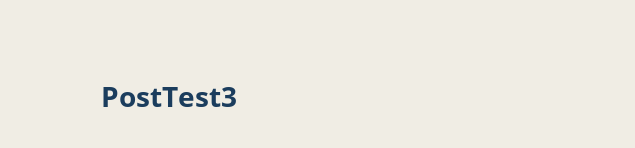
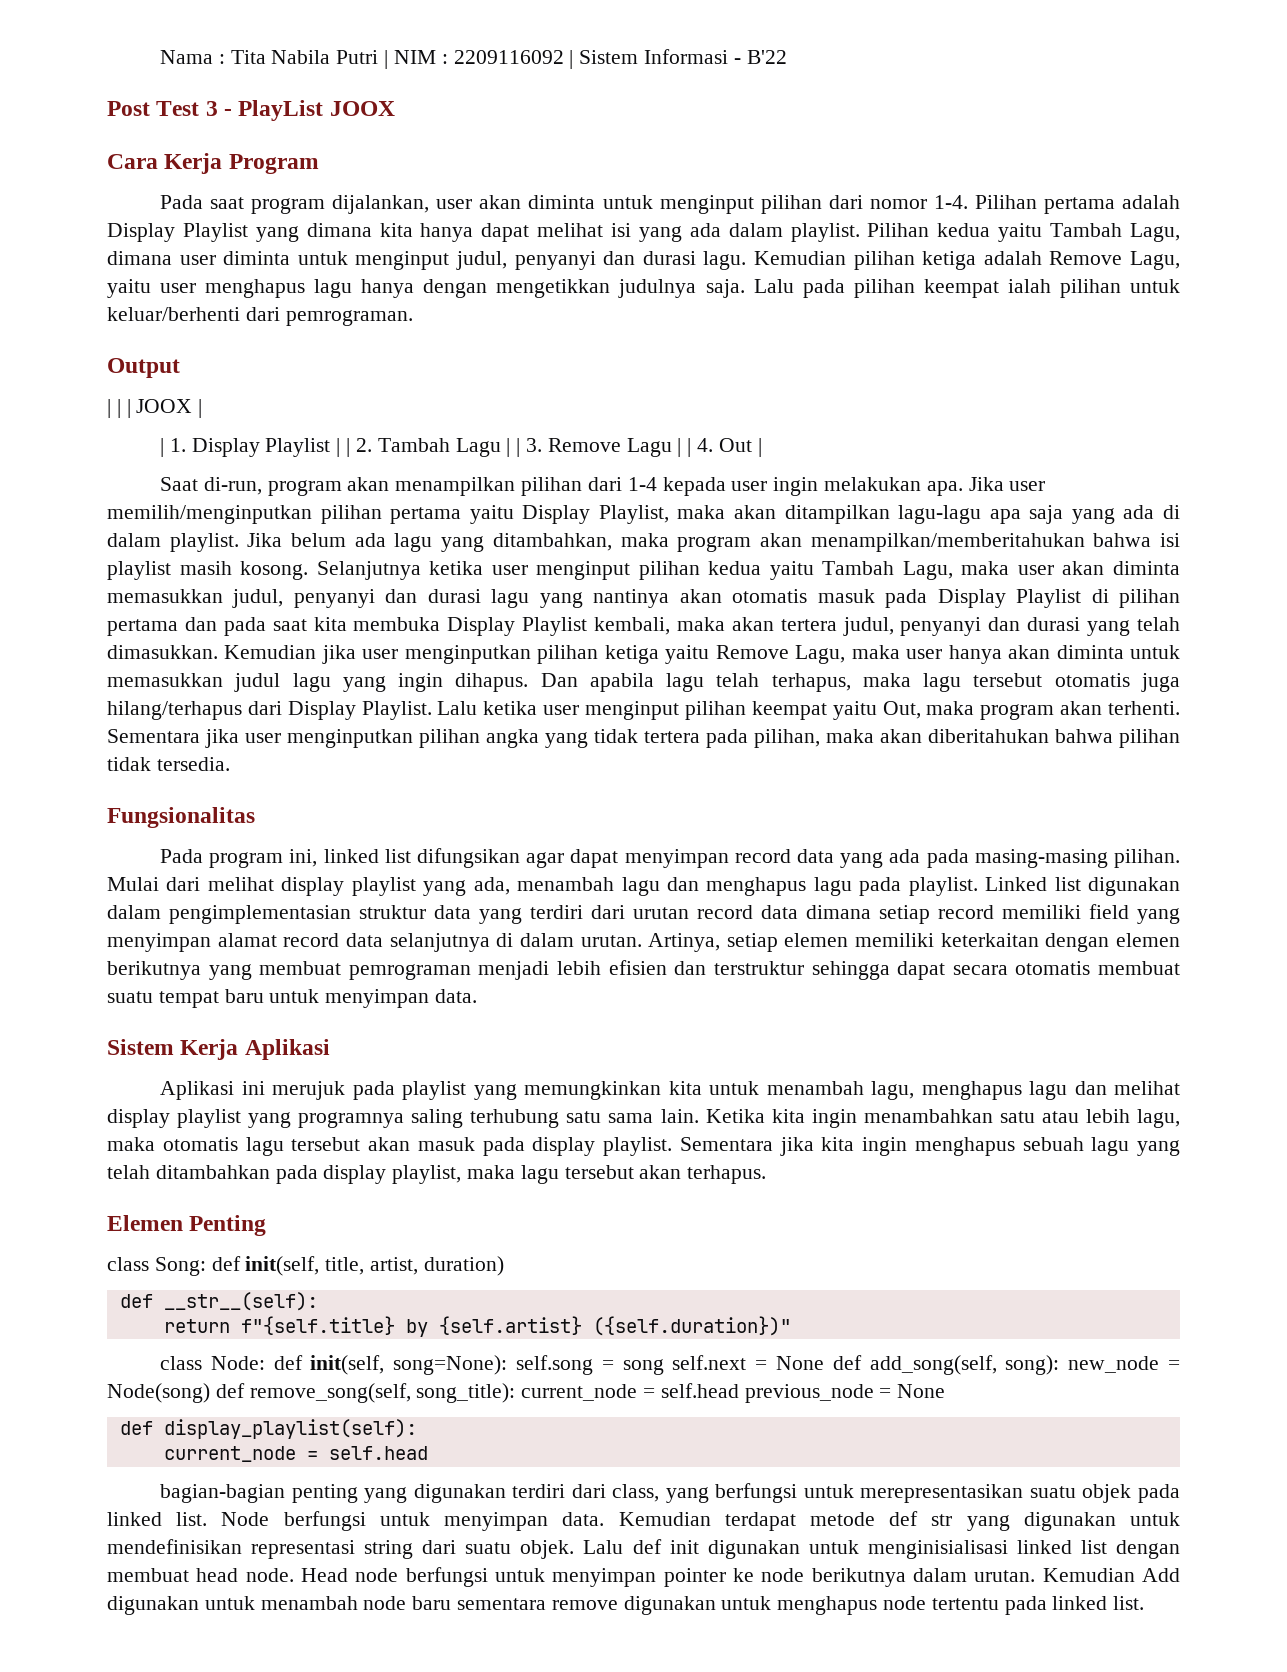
[101,87,237,107] PostTest3 -> [160,49,787,69] [107,100,395,121] [107,153,319,174] [160,195,1180,214] [107,223,1180,242] [107,251,1181,270] [107,279,1181,298] [107,307,413,326] [107,358,180,378] [107,399,203,418] [160,438,762,457] [160,477,1046,496] [107,505,1180,524] [107,533,1180,552] [107,561,1180,580] [107,589,1180,608] [107,617,1180,636] [107,645,1181,664] [107,673,1180,692] [107,701,1180,720] [107,729,1180,748] [107,757,230,771] [107,807,255,828] [160,848,1181,868] [107,877,1180,896] [107,904,1180,924] [107,933,1180,952] [107,960,1180,980] [107,989,478,1008] [107,1039,330,1060] [160,1081,1180,1100] [107,1109,1180,1128] [107,1137,1180,1156] [107,1165,767,1184] [107,1215,267,1236] [107,1256,504,1276] [119,1292,318,1311] [163,1316,791,1337] [160,1355,1180,1375] [107,1383,946,1403] [119,1419,417,1439] [163,1446,428,1462] [160,1483,1181,1503] [107,1511,1180,1531] [107,1539,1180,1559] [107,1567,1181,1587] [107,1596,1145,1615] Nama : Tita Nabila Putri | NIM : 2209116092 | Sistem Informasi - B'22 // Post Test 3 - PlayList JOOX // Cara Kerja Program // Pada saat program dijalankan, user akan diminta untuk menginput pilihan dari nomor 1-4. Pilihan pertama adalah Display Playlist yang dimana kita hanya dapat melihat isi yang ada dalam playlist. Pilihan kedua yaitu Tambah Lagu, dimana user diminta untuk menginput judul, penyanyi dan durasi lagu. Kemudian pilihan ketiga adalah Remove Lagu, yaitu user menghapus lagu hanya dengan mengetikkan judulnya saja. Lalu pada pilihan keempat ialah pilihan untuk keluar/berhenti dari pemrograman. // Output // | | | JOOX | // | 1. Display Playlist | | 2. Tambah Lagu | | 3. Remove Lagu | | 4. Out | // Saat di-run, program akan menampilkan pilihan dari 1-4 kepada user ingin melakukan apa. Jika user memilih/menginputkan pilihan pertama yaitu Display Playlist, maka akan ditampilkan lagu-lagu apa saja yang ada di dalam playlist. Jika belum ada lagu yang ditambahkan, maka program akan menampilkan/memberitahukan bahwa isi playlist masih kosong. Selanjutnya ketika user menginput pilihan kedua yaitu Tambah Lagu, maka user akan diminta memasukkan judul, penyanyi dan durasi lagu yang nantinya akan otomatis masuk pada Display Playlist di pilihan pertama dan pada saat kita membuka Display Playlist kembali, maka akan tertera judul, penyanyi dan durasi yang telah dimasukkan. Kemudian jika user menginputkan pilihan ketiga yaitu Remove Lagu, maka user hanya akan diminta untuk memasukkan judul lagu yang ingin dihapus. Dan apabila lagu telah terhapus, maka lagu tersebut otomatis juga hilang/terhapus dari Display Playlist. Lalu ketika user menginput pilihan keempat yaitu Out, maka program akan terhenti. Sementara jika user menginputkan pilihan angka yang tidak tertera pada pilihan, maka akan diberitahukan bahwa pilihan tidak tersedia. // Fungsionalitas // Pada program ini, linked list difungsikan agar dapat menyimpan record data yang ada pada masing-masing pilihan. Mulai dari melihat display playlist yang ada, menambah lagu dan menghapus lagu pada playlist. Linked list digunakan dalam pengimplementasian struktur data yang terdiri dari urutan record data dimana setiap record memiliki field yang menyimpan alamat record data selanjutnya di dalam urutan. Artinya, setiap elemen memiliki keterkaitan dengan elemen berikutnya yang membuat pemrograman menjadi lebih efisien dan terstruktur sehingga dapat secara otomatis membuat suatu tempat baru untuk menyimpan data. // Sistem Kerja Aplikasi // Aplikasi ini merujuk pada playlist yang memungkinkan kita untuk menambah lagu, menghapus lagu dan melihat display playlist yang programnya saling terhubung satu sama lain. Ketika kita ingin menambahkan satu atau lebih lagu, maka otomatis lagu tersebut akan masuk pada display playlist. Sementara jika kita ingin menghapus sebuah lagu yang telah ditambahkan pada display playlist, maka lagu tersebut akan terhapus. // Elemen Penting // class Song: def init(self, title, artist, duration) // def __str__(self): // return f"{self.title} by {self.artist} ({self.duration})" // class Node: def init(self, song=None): self.song = song self.next = None def add_song(self, song): new_node = Node(song) def remove_song(self, song_title): current_node = self.head previous_node = None // def display_playlist(self): // current_node = self.head // bagian-bagian penting yang digunakan terdiri dari class, yang berfungsi untuk merepresentasikan suatu objek pada linked list. Node berfungsi untuk menyimpan data. Kemudian terdapat metode def str yang digunakan untuk mendefinisikan representasi string dari suatu objek. Lalu def init digunakan untuk menginisialisasi linked list dengan membuat head node. Head node berfungsi untuk menyimpan pointer ke node berikutnya dalam urutan. Kemudian Add digunakan untuk menambah node baru sementara remove digunakan untuk menghapus node tertentu pada linked list.

